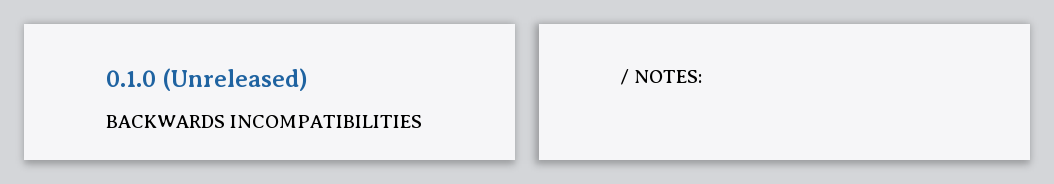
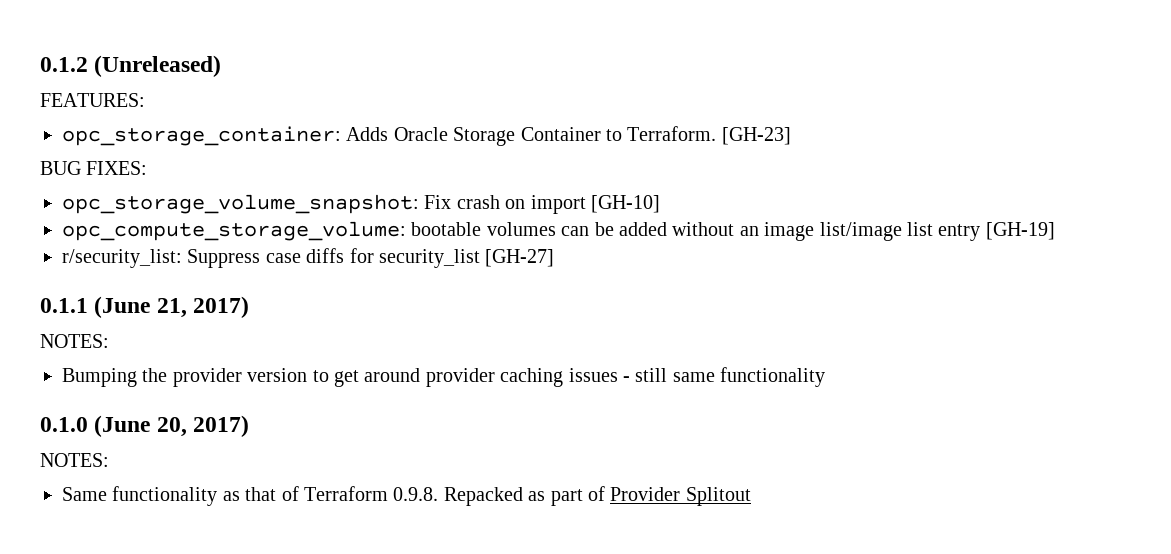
[106,70,156,87] 0.1.0 -> [40,57,88,72] 0.1.2
[106,115,423,128] [621,69,703,85] BACKWARDS INCOMPATIBILITIES / NOTES: -> [40,93,145,107] [62,126,791,146] [40,161,148,175] [62,194,660,214] [62,221,1055,241] [62,248,555,268] [40,296,250,318] [40,334,109,348] [62,367,826,387] [40,415,250,437] [40,453,109,467] [62,486,751,506] FEATURES: // opc_storage_container: Adds Oracle Storage Container to Terraform. [GH-23] // BUG FIXES: // opc_storage_volume_snapshot: Fix crash on import [GH-10] // opc_compute_storage_volume: bootable volumes can be added without an image list/image list entry [GH-19] // r/security_list: Suppress case diffs for security_list [GH-27] // 0.1.1 (June 21, 2017) // NOTES: // Bumping the provider version to get around provider caching issues - still same functionality // 0.1.0 (June 20, 2017) // NOTES: // Same functionality as that of Terraform 0.9.8. Repacked as part of Provider Splitout

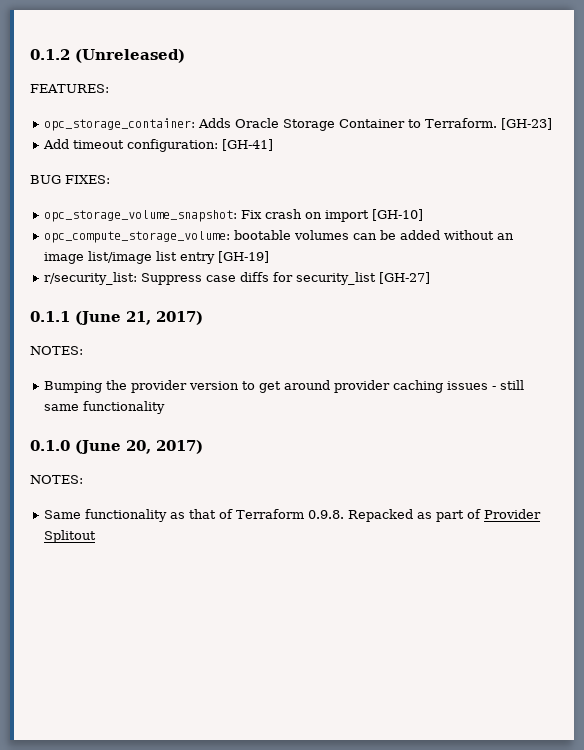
(791, 136) none -> [43,139,274,152] // Add timeout configuration: [GH-41]

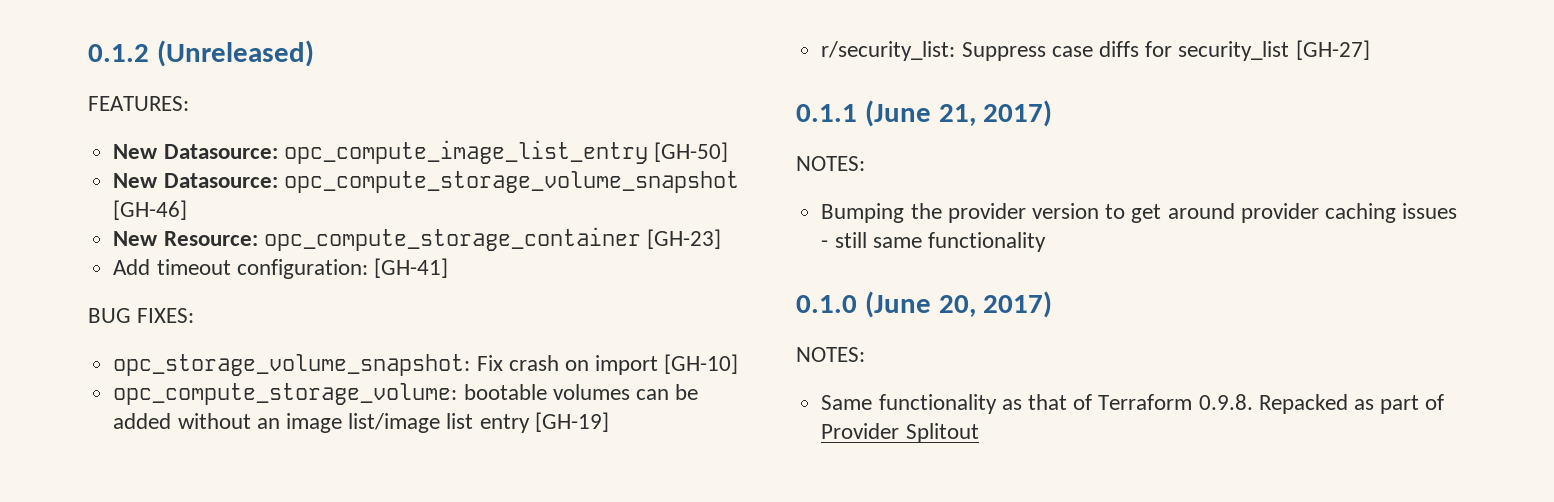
[44,118,498,131] opc_storage_container: Adds Oracle Storage Container to Terraform. -> [113,140,728,164] [113,171,739,193] [113,200,188,220] [113,227,641,251] New Datasource: opc_compute_image_list_entry [GH-50] // New Datasource: opc_compute_storage_volume_snapshot [GH-46] // New Resource: opc_compute_storage_container

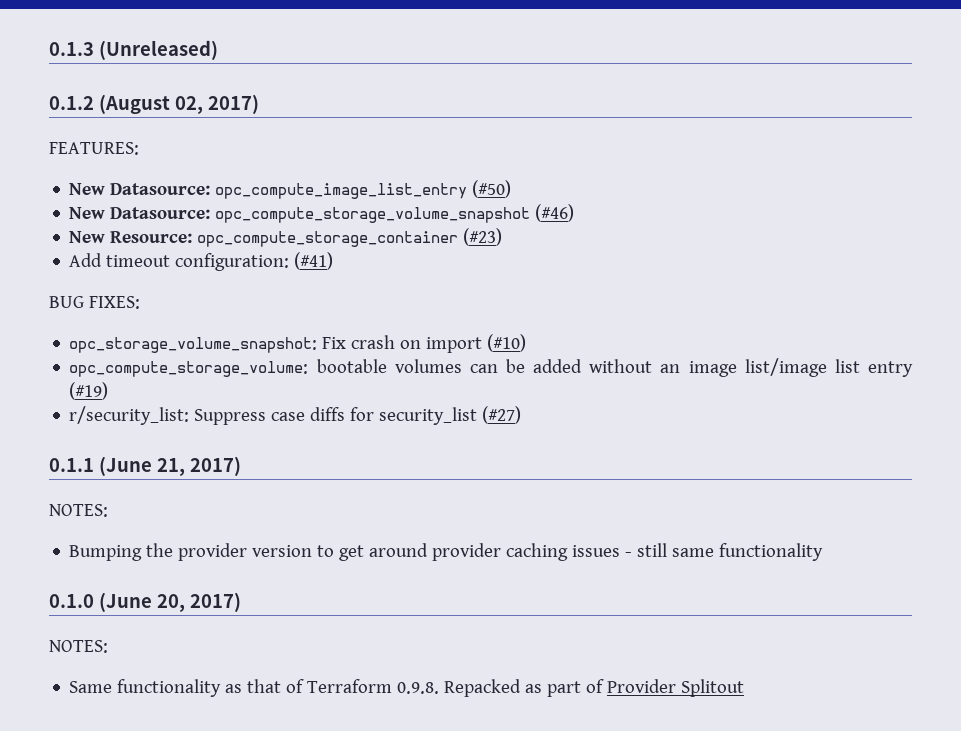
[88,40,314,67] 0.1.2 (Unreleased) -> [49,40,218,60] [49,94,259,114] 0.1.3 (Unreleased) // 0.1.2 (August 02, 2017)
[653,142,728,162] [GH-50] -> [472,180,512,198] (#50)
[113,200,188,220] [GH-46] -> [535,204,575,222] (#46)
[646,229,721,249] [GH-23] -> [463,228,503,246] (#23)
[373,258,448,278] [GH-41] -> [294,252,334,270] (#41)
[664,354,739,374] [GH-10] -> [487,334,527,352] (#10)
[534,412,609,432] [GH-19] -> [69,382,109,400] (#19)
[1295,40,1370,60] [GH-27] -> [482,406,522,424] (#27)

